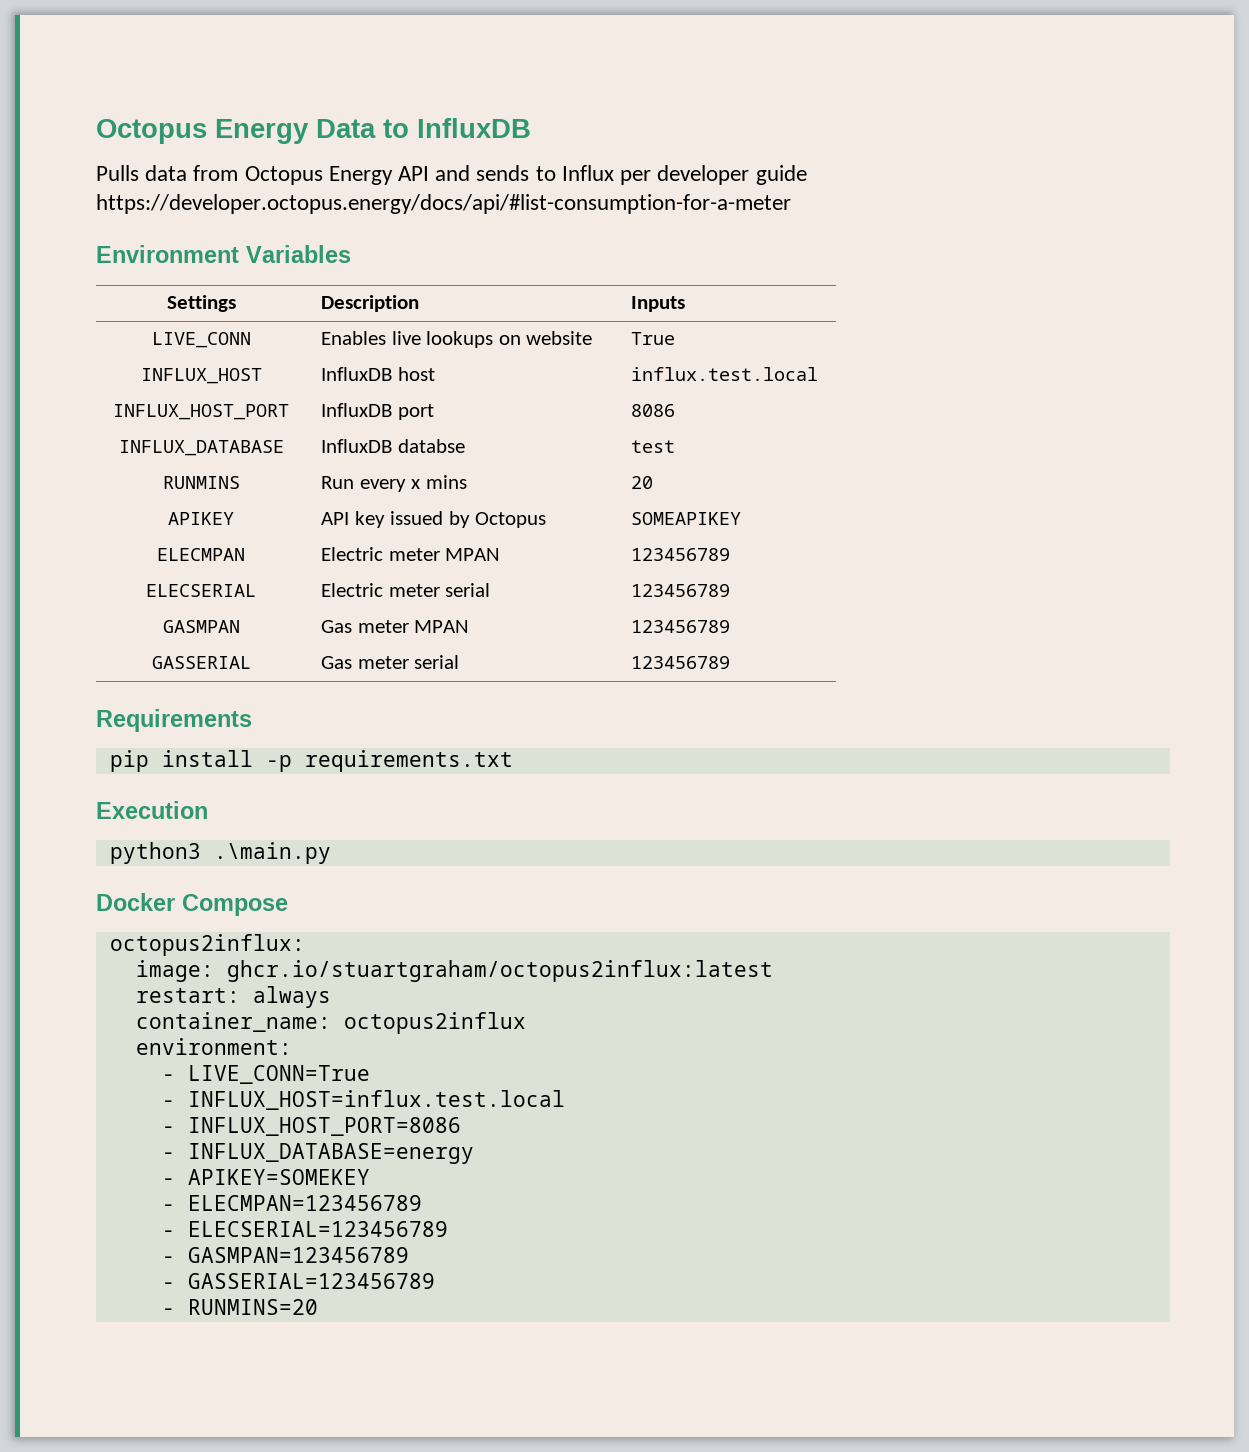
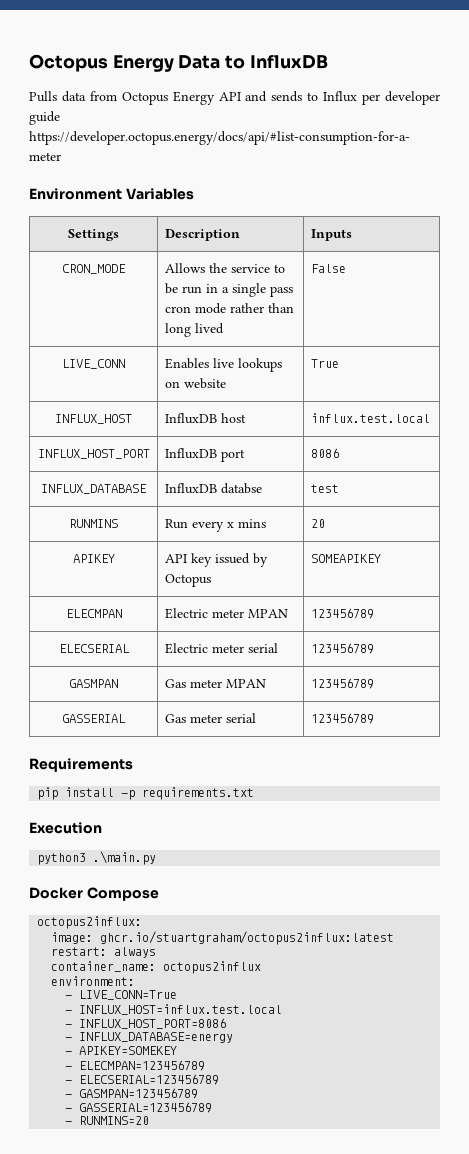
(686, 304) none -> [62,264,126,274] [164,263,285,273] [164,283,293,297] [164,303,294,314] [164,323,224,337] [310,264,346,273] // CRON_MODE | Allows the service to be run in a single pass cron mode rather than long lived | False

